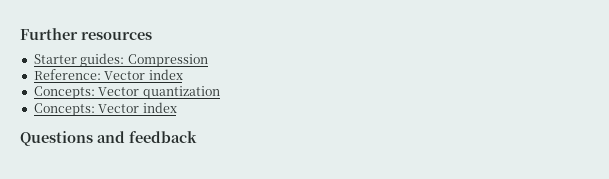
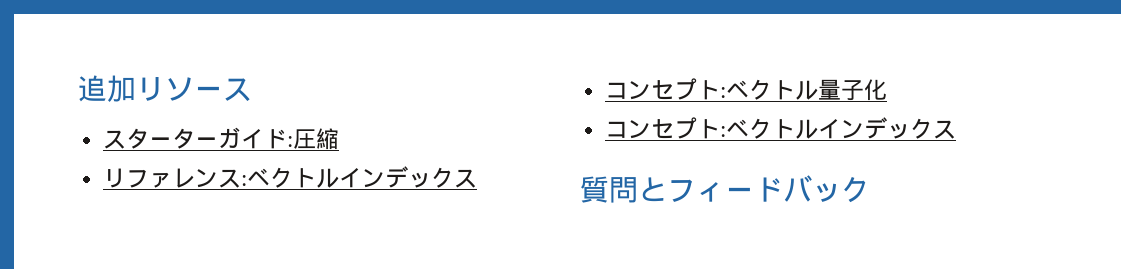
[20,28,152,40] [33,53,208,67] [33,69,183,80] [33,86,220,99] [33,102,177,116] [20,131,197,146] Further resources // Starter guides: Compression // Reference: Vector index // Concepts: Vector quantization // Concepts: Vector index // Questions and feedback -> [78,75,252,102] [103,127,340,150] [103,166,478,188] [605,78,888,101] [605,117,957,139] [580,175,870,203] 追加リソース // スターターガイド:圧縮 // リファレンス:ベクトルインデックス // コンセプト:ベクトル量子化 // コンセプト:ベクトルインデックス // 質問とフィードバック

